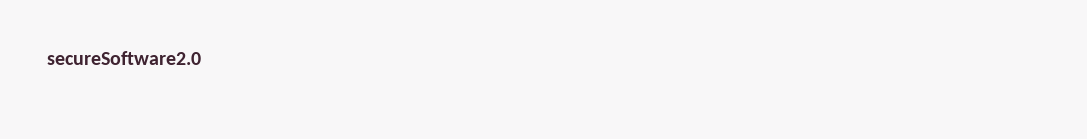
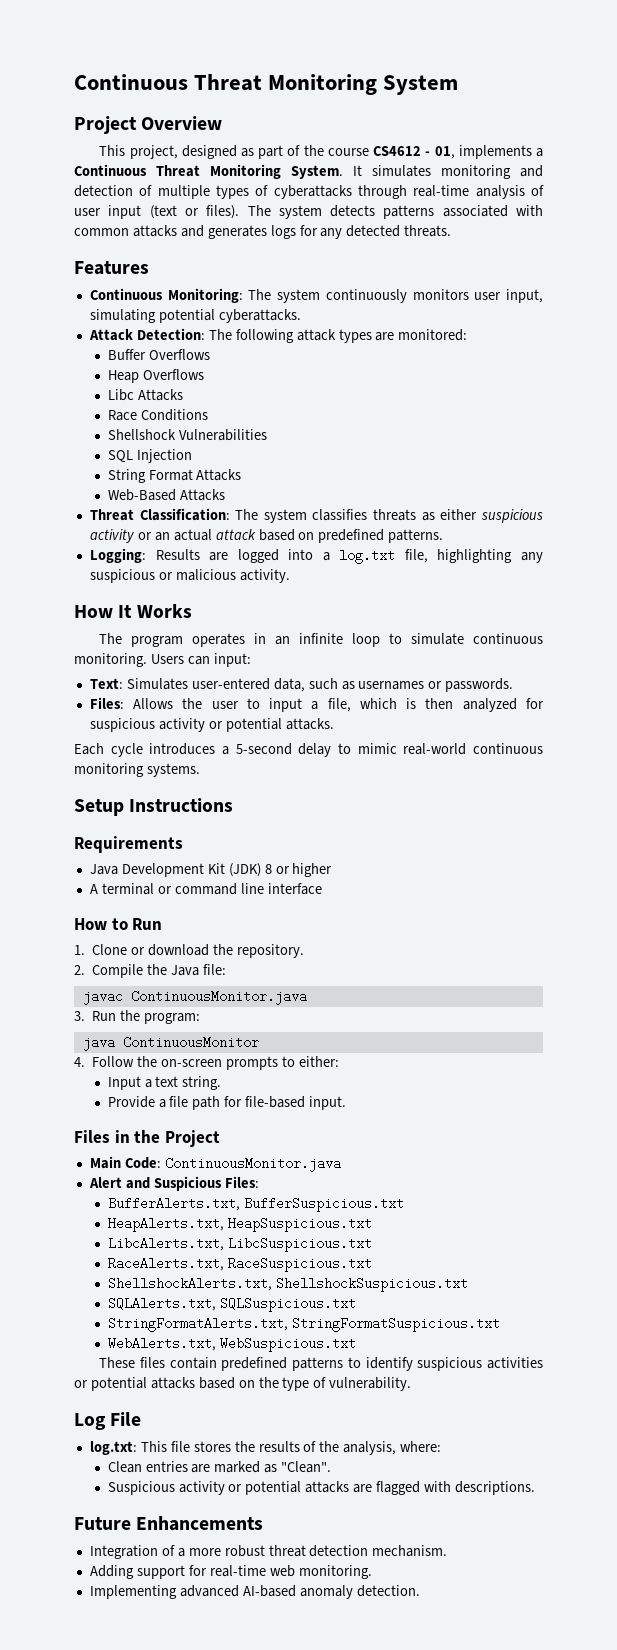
[47,51,201,65] secureSoftware2.0 -> [74,74,459,95] [74,116,223,134] [99,145,544,159] [74,164,543,179] [74,185,544,199] [74,205,543,219] [74,225,452,239] [74,261,149,275] [89,288,543,303] [89,309,301,323] [88,328,468,343] [107,349,210,360] [107,369,204,383] [107,389,183,401] [107,409,208,421] [107,429,267,441] [107,449,192,463] [107,469,242,483] [107,489,225,501] [89,508,544,523] [89,529,444,543] [89,548,543,564] [89,569,290,583] [74,604,192,618] [99,633,544,647] [74,653,251,667] [89,678,514,692] [89,697,544,712] [89,718,334,732] [74,743,543,757] [74,763,200,777] [74,798,234,816] [74,836,183,853] [89,863,333,877] [89,883,322,895] [74,918,163,930] [74,944,304,958] [74,964,226,978] [82,990,307,1005] [74,1010,201,1024] [82,1036,259,1051] [74,1056,339,1070] [107,1076,222,1090] [107,1096,347,1110] [74,1130,220,1147] [89,1156,341,1172] [88,1176,259,1191] [107,1197,404,1212] [107,1217,372,1232] [107,1237,372,1252] [107,1257,372,1272] [107,1277,468,1292] [107,1297,356,1312] [107,1317,500,1332] [107,1337,356,1352] [99,1357,543,1371] [74,1377,412,1391] [74,1412,142,1430] [89,1441,442,1455] [107,1461,332,1473] [107,1481,535,1495] [74,1516,264,1531] [89,1545,448,1559] [89,1565,372,1579] [89,1585,420,1599] Continuous Threat Monitoring System // Project Overview // This project, designed as part of the course CS4612 - 01, implements a Continuous Threat Monitoring System. It simulates monitoring and detection of multiple types of cyberattacks through real-time analysis of user input (text or files). The system detects patterns associated with common attacks and generates logs for any detected threats. // Features // Continuous Monitoring: The system continuously monitors user input, simulating potential cyberattacks. // Attack Detection: The following attack types are monitored: // Buffer Overflows // Heap Overflows // Libc Attacks // Race Conditions // Shellshock Vulnerabilities // SQL Injection // String Format Attacks // Web-Based Attacks // Threat Classification: The system classifies threats as either suspicious activity or an actual attack based on predefined patterns. // Logging: Results are logged into a log.txt file, highlighting any suspicious or malicious activity. // How It Works // The program operates in an infinite loop to simulate continuous monitoring. Users can input: // Text: Simulates user-entered data, such as usernames or passwords. // Files: Allows the user to input a file, which is then analyzed for suspicious activity or potential attacks. // Each cycle introduces a 5-second delay to mimic real-world continuous monitoring systems. // Setup Instructions // Requirements // Java Development Kit (JDK) 8 or higher // A terminal or command line interface // How to Run // 1. Clone or download the repository. // 2. Compile the Java file: // javac ContinuousMonitor.java // 3. Run the program: // java ContinuousMonitor // 4. Follow the on-screen prompts to either: // Input a text string. // Provide a file path for file-based input. // Files in the Project // Main Code: ContinuousMonitor.java // Alert and Suspicious Files: // BufferAlerts.txt, BufferSuspicious.txt // HeapAlerts.txt, HeapSuspicious.txt // LibcAlerts.txt, LibcSuspicious.txt // RaceAlerts.txt, RaceSuspicious.txt // ShellshockAlerts.txt, ShellshockSuspicious.txt // SQLAlerts.txt, SQLSuspicious.txt // StringFormatAlerts.txt, StringFormatSuspicious.txt // WebAlerts.txt, WebSuspicious.txt // These files contain predefined patterns to identify suspicious activities or potential attacks based on the type of vulnerability. // Log File // log.txt: This file stores the results of the analysis, where: // Clean entries are marked as "Clean". // Suspicious activity or potential attacks are flagged with descriptions. // Future Enhancements // Integration of a more robust threat detection mechanism. // Adding support for real-time web monitoring. // Implementing advanced AI-based anomaly detection.

